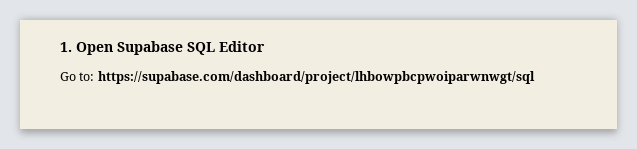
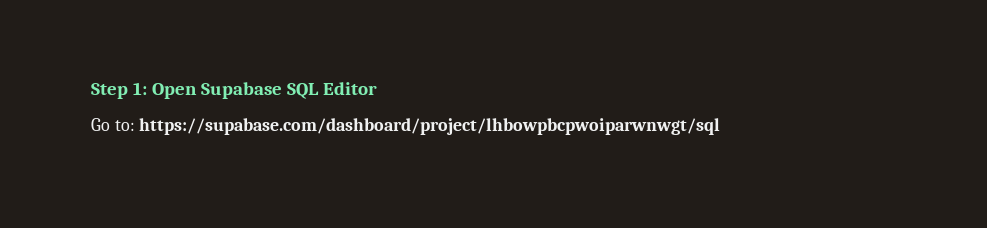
[60,42,72,52] 1. -> [91,82,147,99] Step 1:

